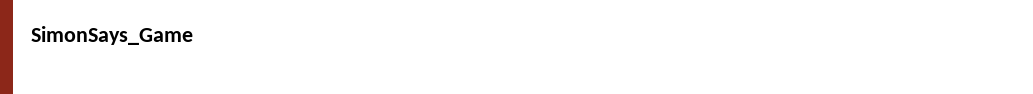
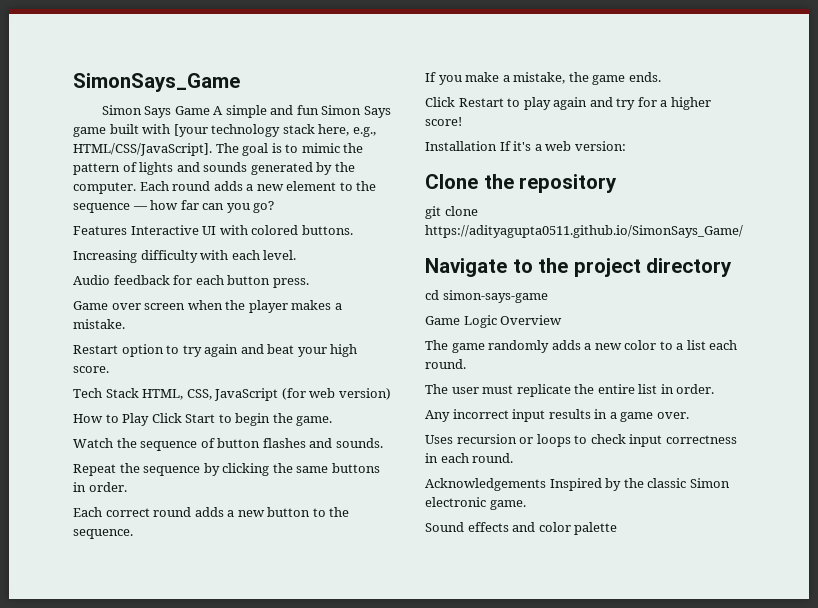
(193, 35) none -> [101,105,391,118] [73,124,376,137] [73,143,364,156] [73,162,355,175] [73,181,377,194] [73,200,275,213] [73,225,353,235] [73,250,297,263] [73,275,309,288] [73,300,342,313] [73,319,125,329] [73,344,358,357] [73,366,109,373] [73,388,391,401] [73,413,333,426] [73,438,383,451] [73,463,380,476] [73,482,127,492] [73,507,350,517] [73,529,133,539] [425,72,661,85] [425,97,711,110] [425,117,462,126] [425,141,626,151] [425,174,618,193] [425,206,478,219] [425,225,743,238] [425,258,733,277] [425,290,548,303] [425,315,563,328] [425,340,738,353] [425,359,466,369] [425,384,715,397] [425,409,689,422] [425,434,737,447] [425,453,514,463] [425,478,730,491] [425,497,526,510] [425,522,618,535] // Simon Says Game A simple and fun Simon Says game built with [your technology stack here, e.g., HTML/CSS/JavaScript]. The goal is to mimic the pattern of lights and sounds generated by the computer. Each round adds a new element to the sequence — how far can you go? // Features Interactive UI with colored buttons. // Increasing difficulty with each level. // Audio feedback for each button press. // Game over screen when the player makes a mistake. // Restart option to try again and beat your high score. // Tech Stack HTML, CSS, JavaScript (for web version) // How to Play Click Start to begin the game. // Watch the sequence of button flashes and sounds. // Repeat the sequence by clicking the same buttons in order. // Each correct round adds a new button to the sequence. // If you make a mistake, the game ends. // Click Restart to play again and try for a higher score! // Installation If it's a web version: // Clone the repository // git clone https://adityagupta0511.github.io/SimonSays_Game/ // Navigate to the project directory // cd simon-says-game // Game Logic Overview // The game randomly adds a new color to a list each round. // The user must replicate the entire list in order. // Any incorrect input results in a game over. // Uses recursion or loops to check input correctness in each round. // Acknowledgements Inspired by the classic Simon electronic game. // Sound effects and color palette

